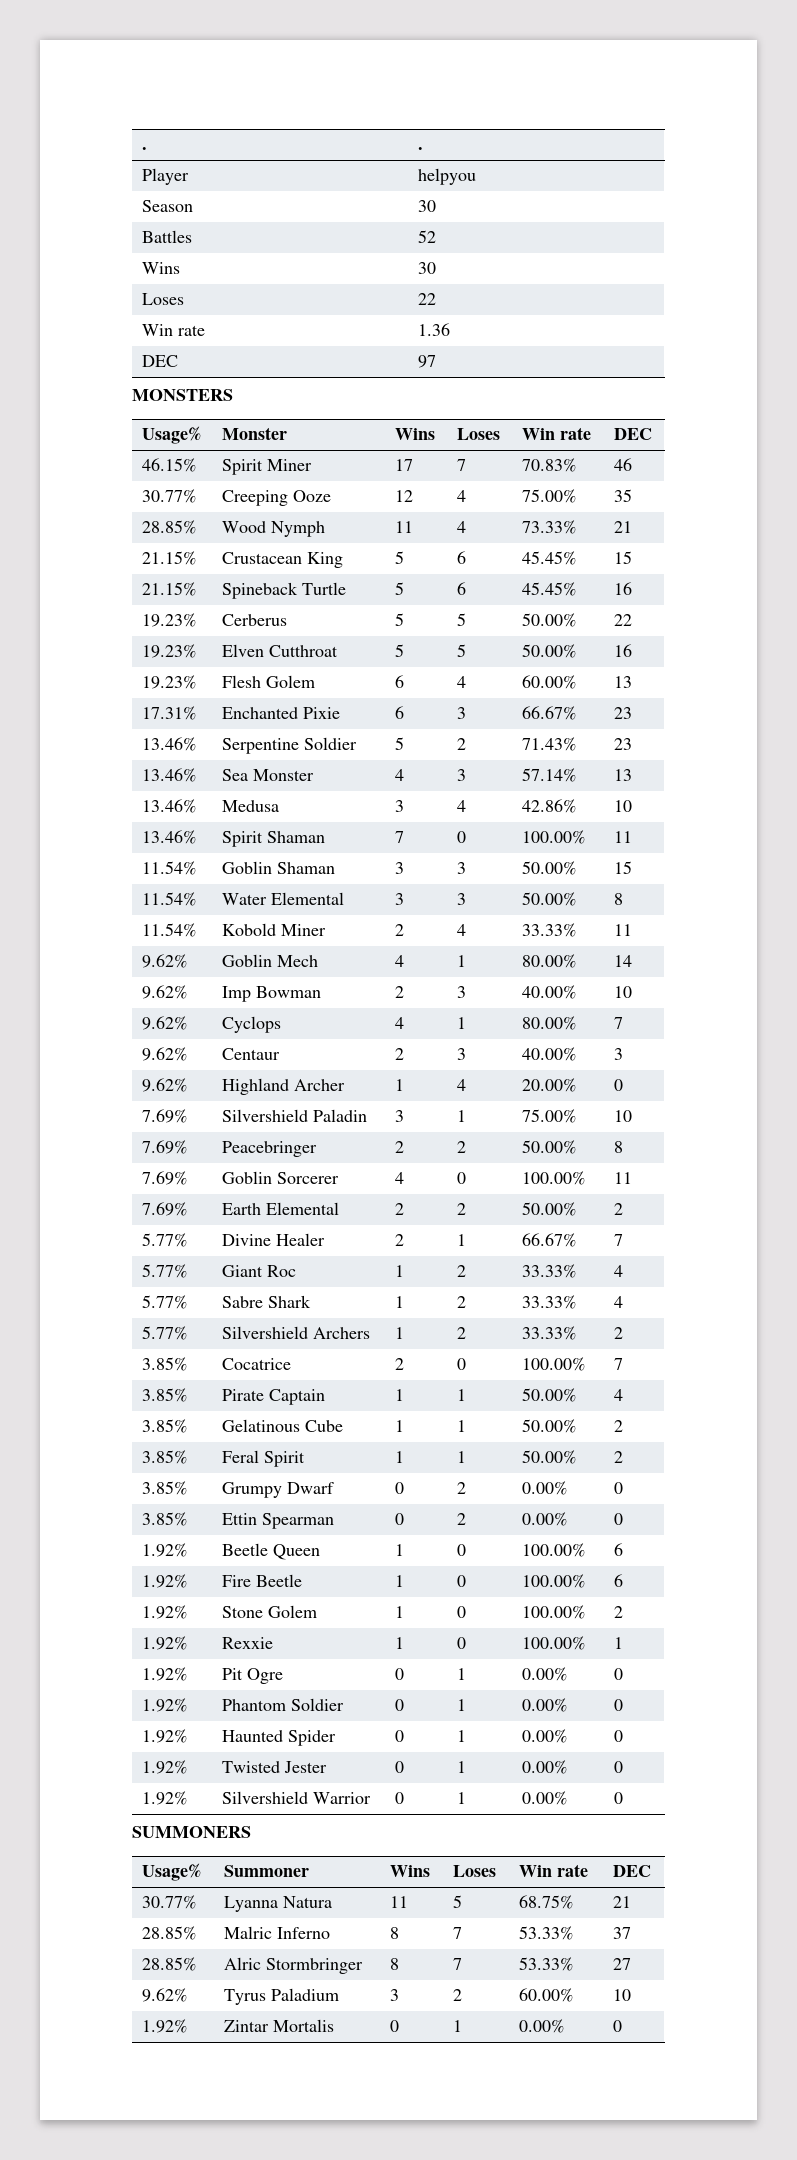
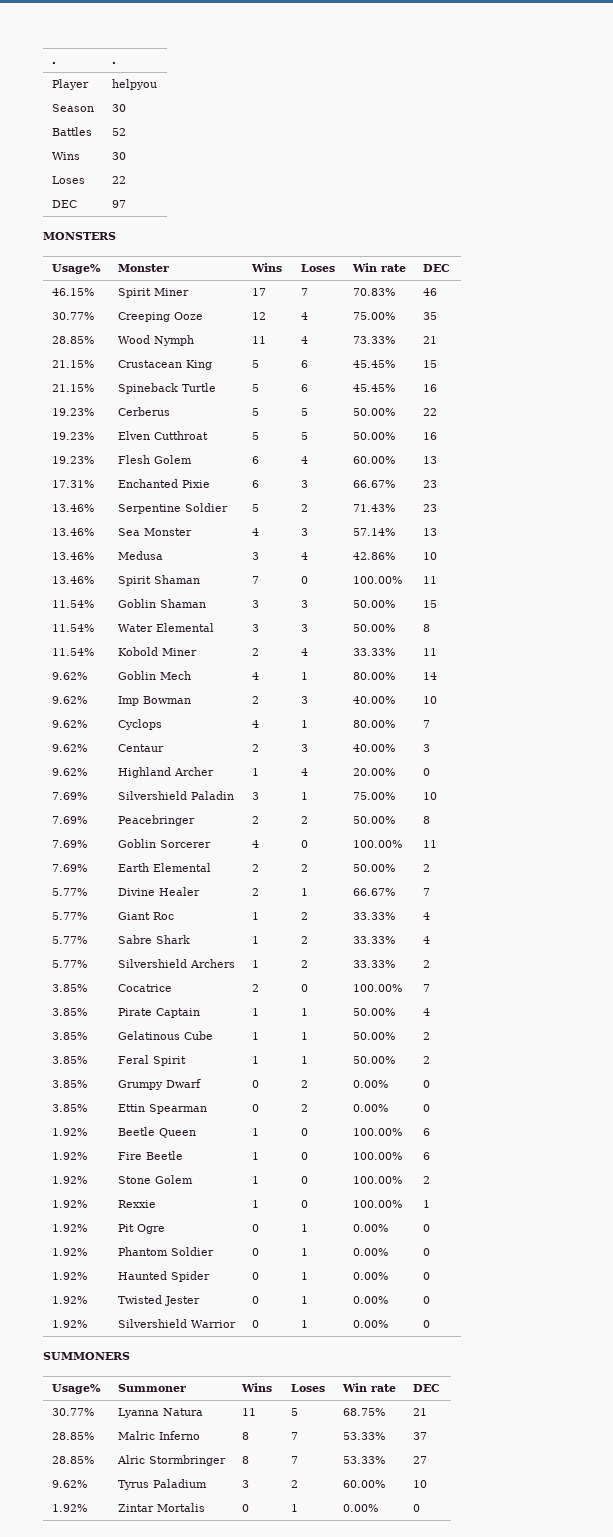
[141,324,205,336] [417,323,450,336] // Win rate | 1.36 -> (126, 180) none

